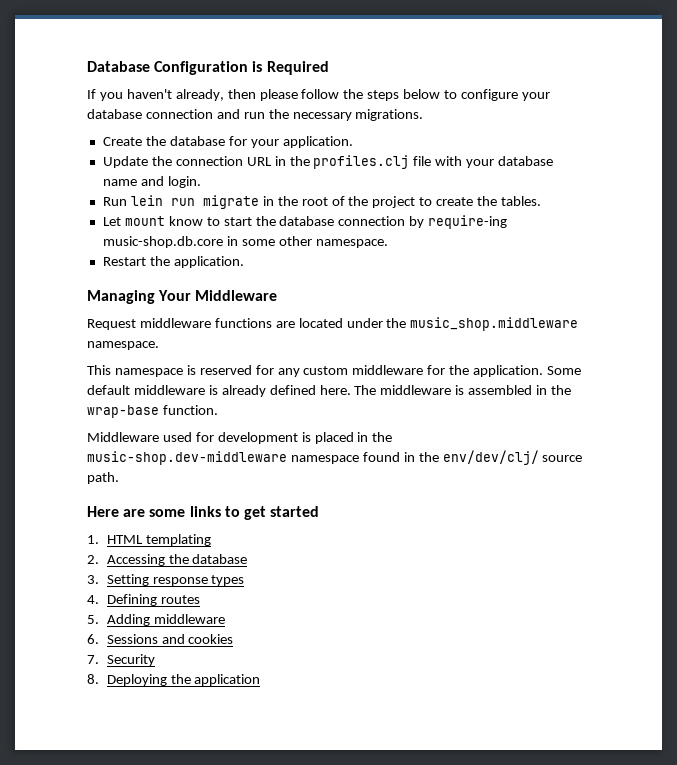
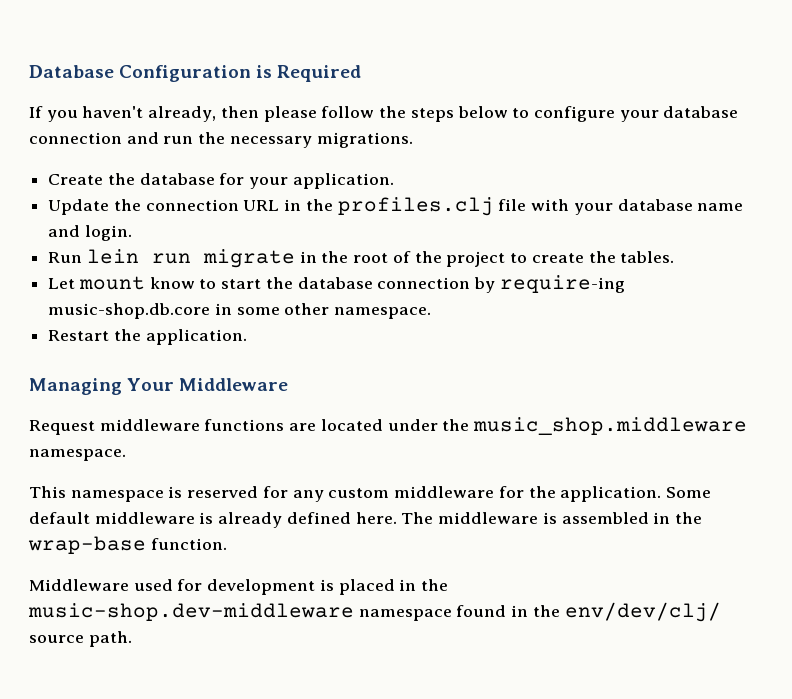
[87,506,320,520] [87,534,211,546] [87,554,248,566] [87,574,245,586] [87,594,200,606] [87,614,225,626] [87,634,234,644] [87,654,155,666] [87,674,261,686] // Here are some links to get started // 1. HTML templating // 2. Accessing the database // 3. Setting response types // 4. Defining routes // 5. Adding middleware // 6. Sessions and cookies // 7. Security // 8. Deploying the application -> (132, 639) none

